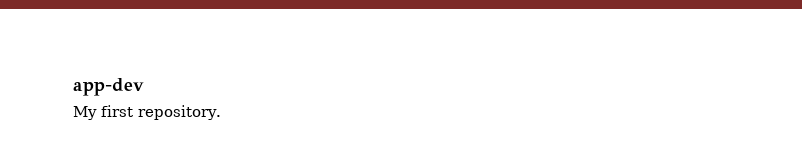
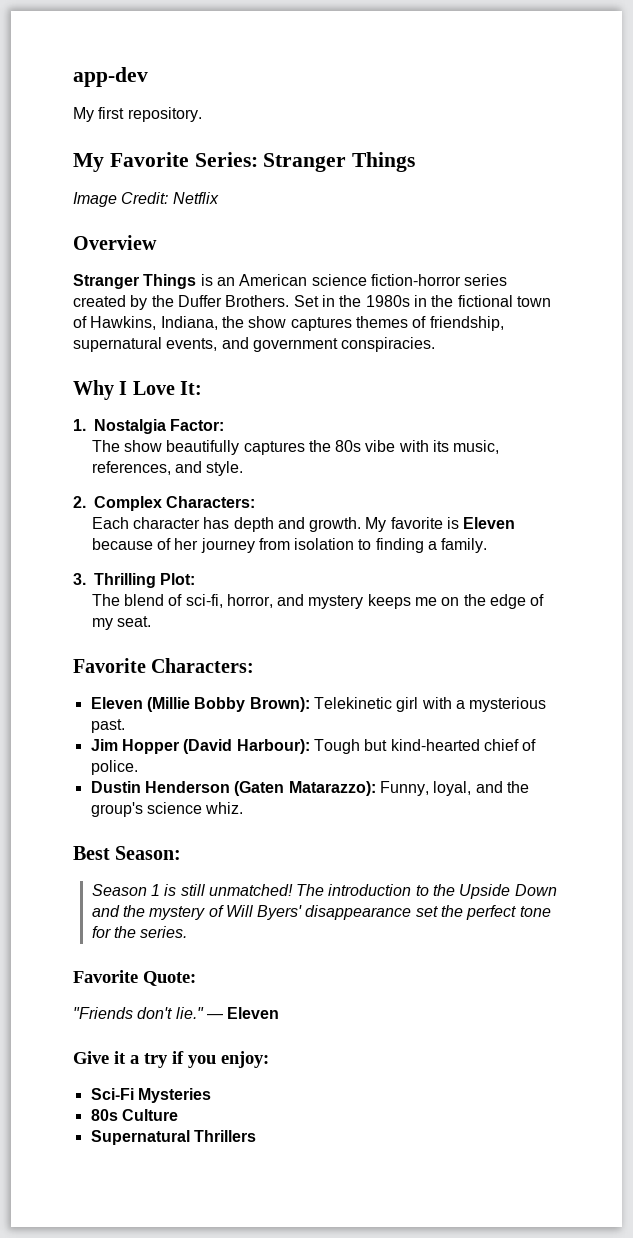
(221, 112) none -> [73,152,416,172] [73,192,219,207] [73,235,157,250] [73,274,508,289] [73,295,551,310] [73,316,504,331] [73,337,436,352] [73,380,203,400] [73,419,225,434] [91,440,500,455] [91,461,244,476] [73,496,256,511] [91,517,516,532] [91,538,488,553] [73,573,196,588] [91,594,545,609] [91,616,151,630] [73,658,255,673] [90,697,547,712] [90,719,125,733] [90,739,537,754] [90,760,138,775] [90,781,529,796] [90,802,244,817] [73,846,182,860] [91,884,557,899] [91,905,551,920] [91,926,188,938] [73,970,196,986] [73,1007,280,1019] [73,1051,269,1068] [90,1088,211,1103] [90,1109,178,1121] [90,1130,256,1145] // My Favorite Series: Stranger Things // Image Credit: Netflix // Overview // Stranger Things is an American science fiction-horror series created by the Duffer Brothers. Set in the 1980s in the fictional town of Hawkins, Indiana, the show captures themes of friendship, supernatural events, and government conspiracies. // Why I Love It: // 1. Nostalgia Factor: // The show beautifully captures the 80s vibe with its music, references, and style. // 2. Complex Characters: // Each character has depth and growth. My favorite is Eleven because of her journey from isolation to finding a family. // 3. Thrilling Plot: // The blend of sci-fi, horror, and mystery keeps me on the edge of my seat. // Favorite Characters: // Eleven (Millie Bobby Brown): Telekinetic girl with a mysterious past. // Jim Hopper (David Harbour): Tough but kind-hearted chief of police. // Dustin Henderson (Gaten Matarazzo): Funny, loyal, and the group's science whiz. // Best Season: // Season 1 is still unmatched! The introduction to the Upside Down and the mystery of Will Byers' disappearance set the perfect tone for the series. // Favorite Quote: // "Friends don't lie." — Eleven // Give it a try if you enjoy: // Sci-Fi Mysteries // 80s Culture // Supernatural Thrillers

